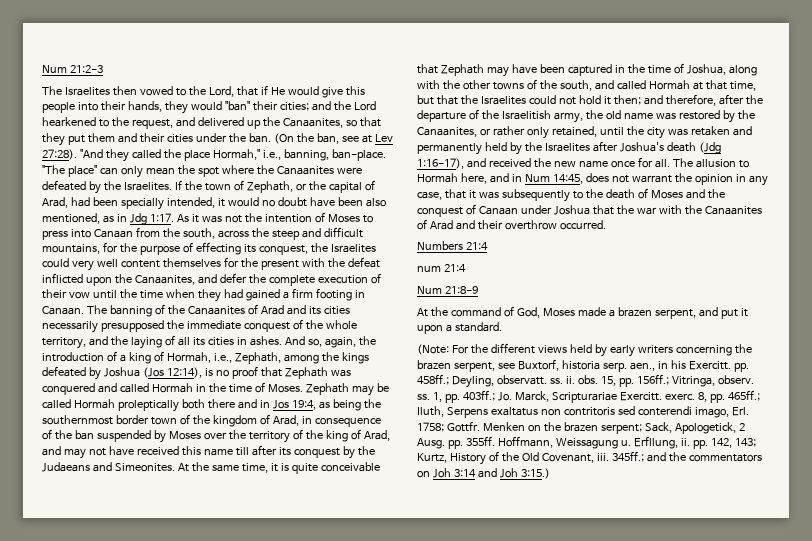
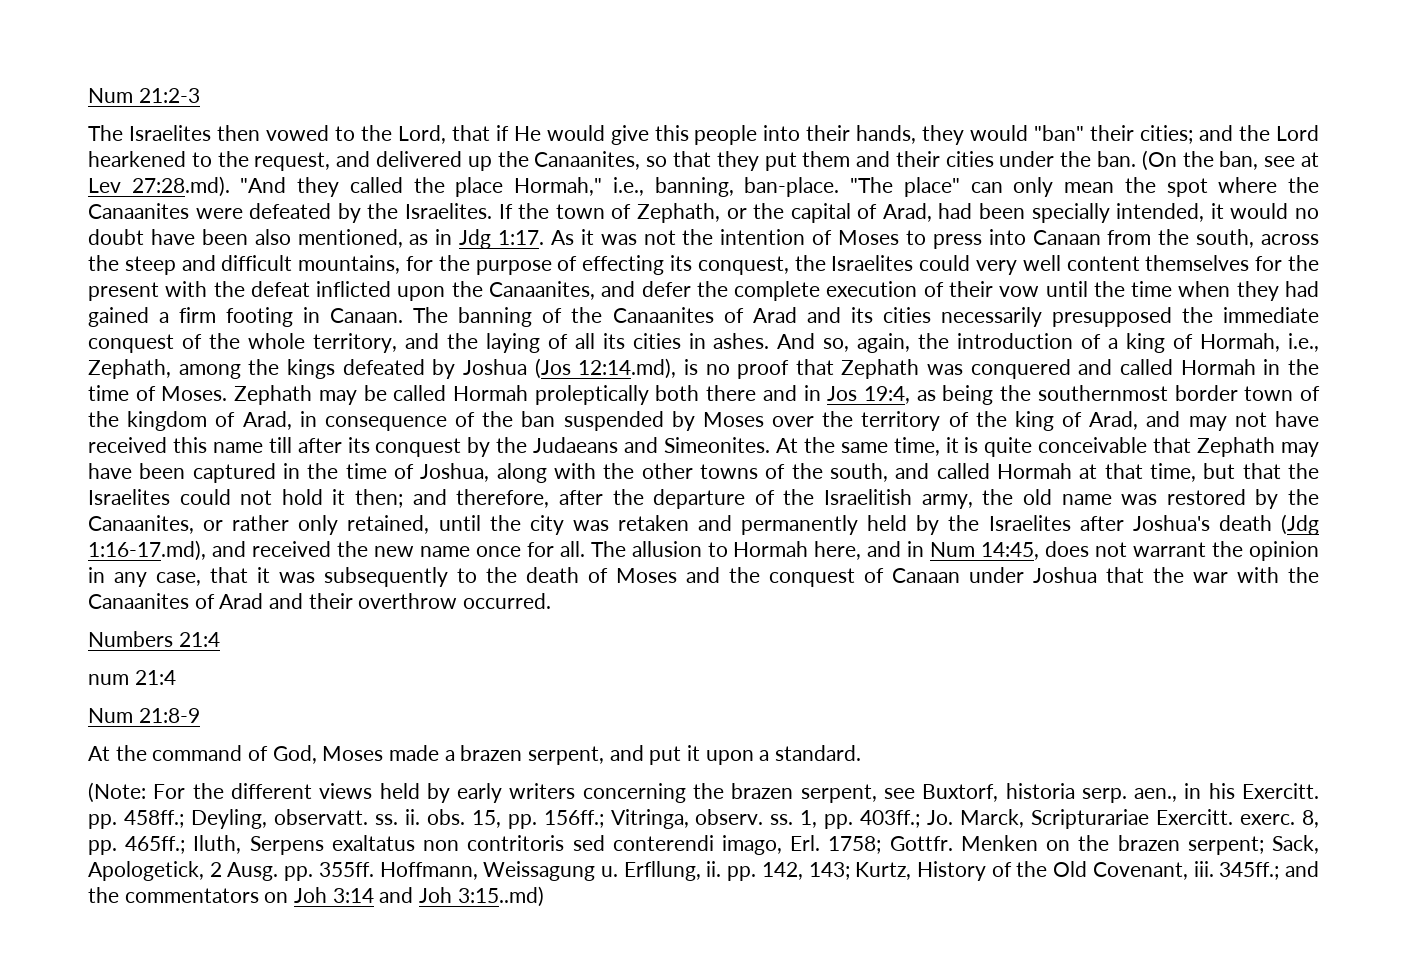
[42,149,77,160] 27:28). -> [131,176,230,197] 27:28.md).
[166,367,202,378] 12:14), -> [578,358,677,379] 12:14.md),
[417,158,464,169] 1:16-17), -> [88,540,206,561] 1:16-17.md),
[520,468,550,479] 3:15.) -> [457,886,544,907] 3:15..md)

